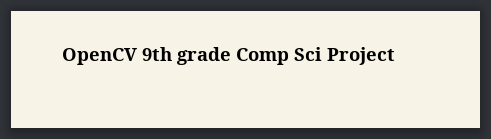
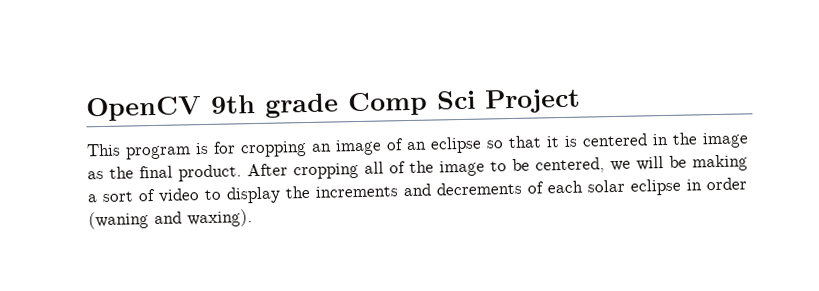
(395, 56) none -> [86,132,749,160] [87,154,748,182] [87,177,747,204] [88,209,253,230] // This program is for cropping an image of an eclipse so that it is centered in the image as the final product. After cropping all of the image to be centered, we will be making a sort of video to display the increments and decrements of each solar eclipse in order (waning and waxing).

